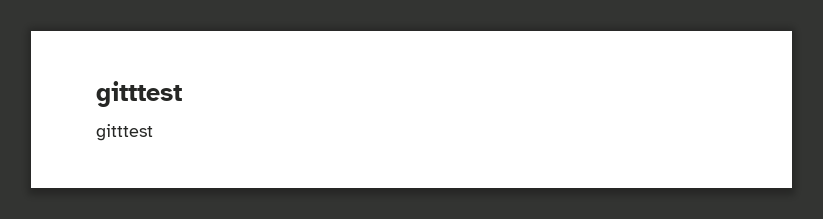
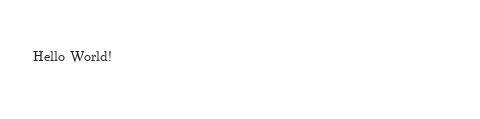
[96,81,182,107] [96,124,153,141] gitttest // gitttest -> [33,51,112,64] Hello World!

